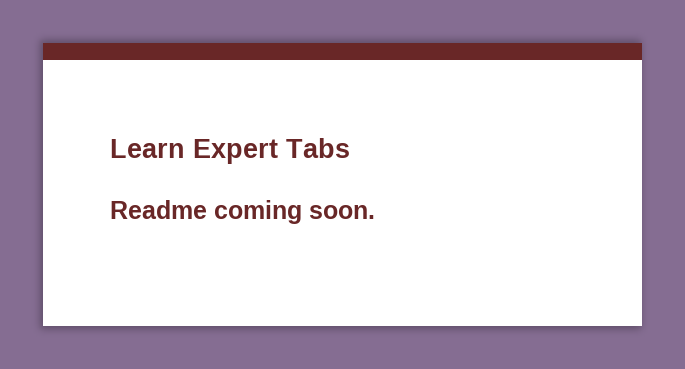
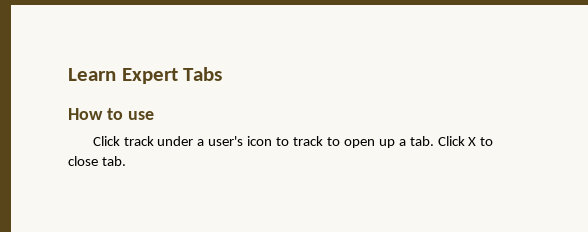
[110,200,375,224] Readme coming soon. -> [68,108,154,120] [92,136,494,148] [68,156,126,166] How to use // Click track under a user's icon to track to open up a tab. Click X to close tab.

